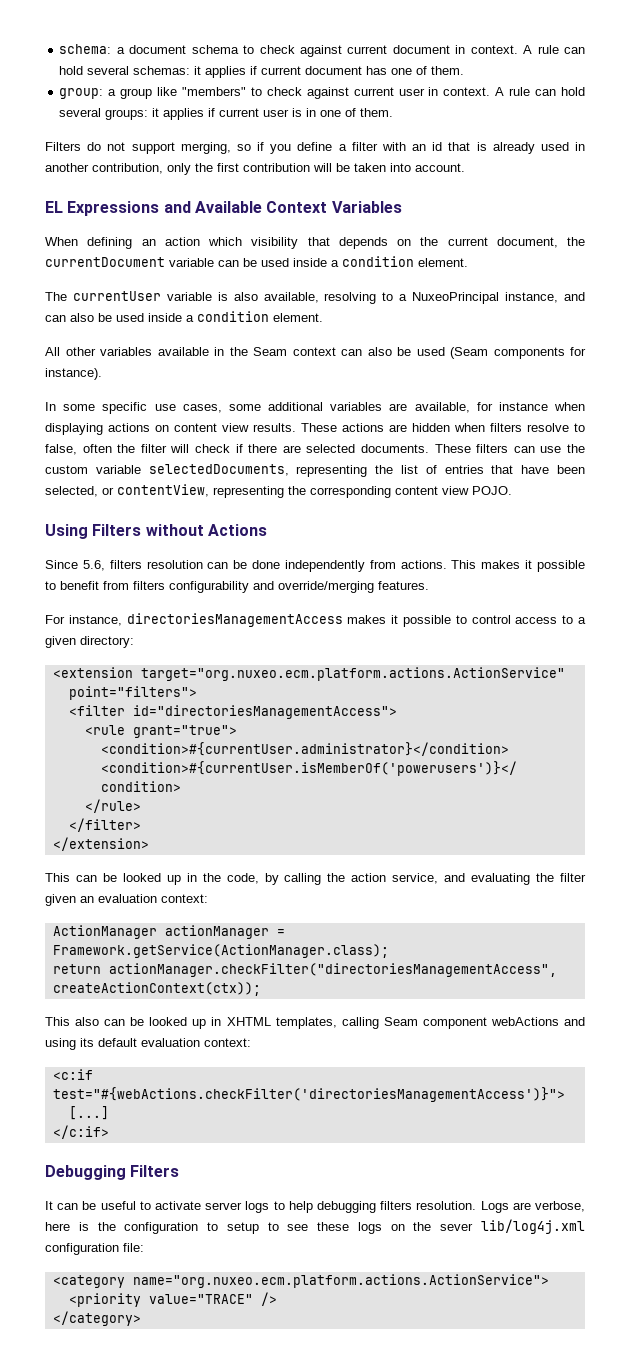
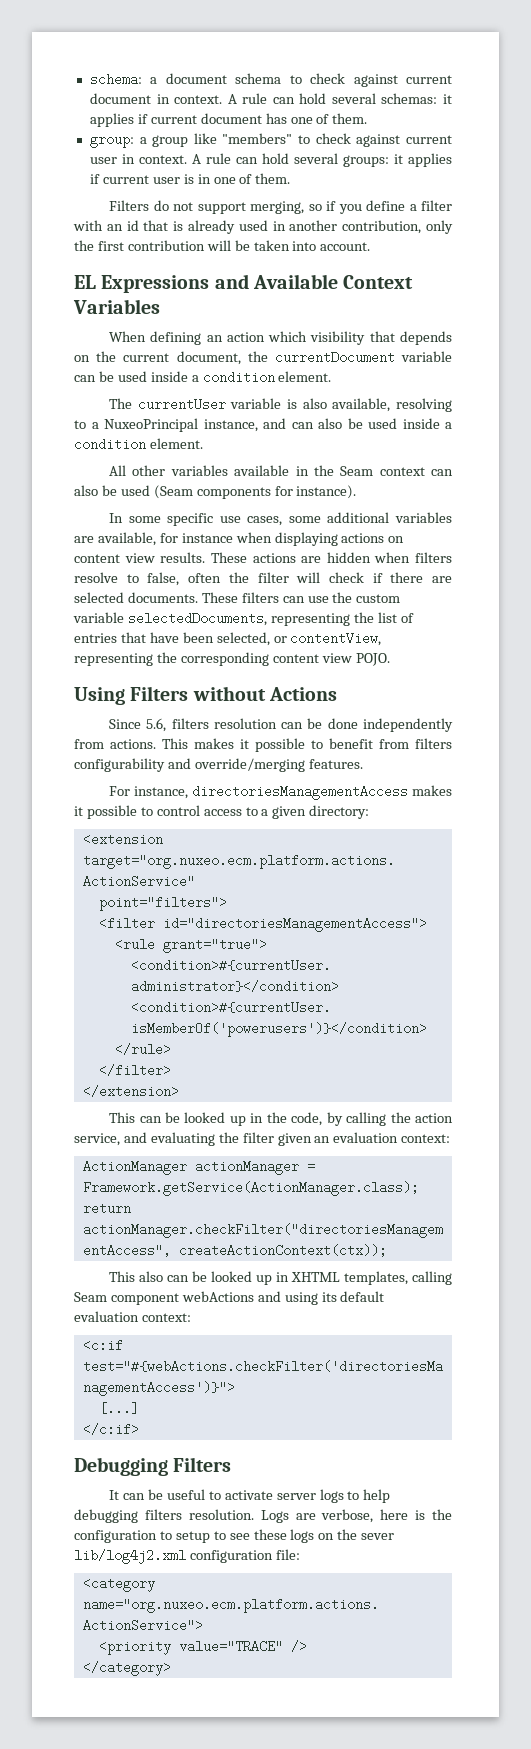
[481,1219,585,1234] lib/log4j.xml -> [74,1549,186,1564] lib/log4j2.xml

